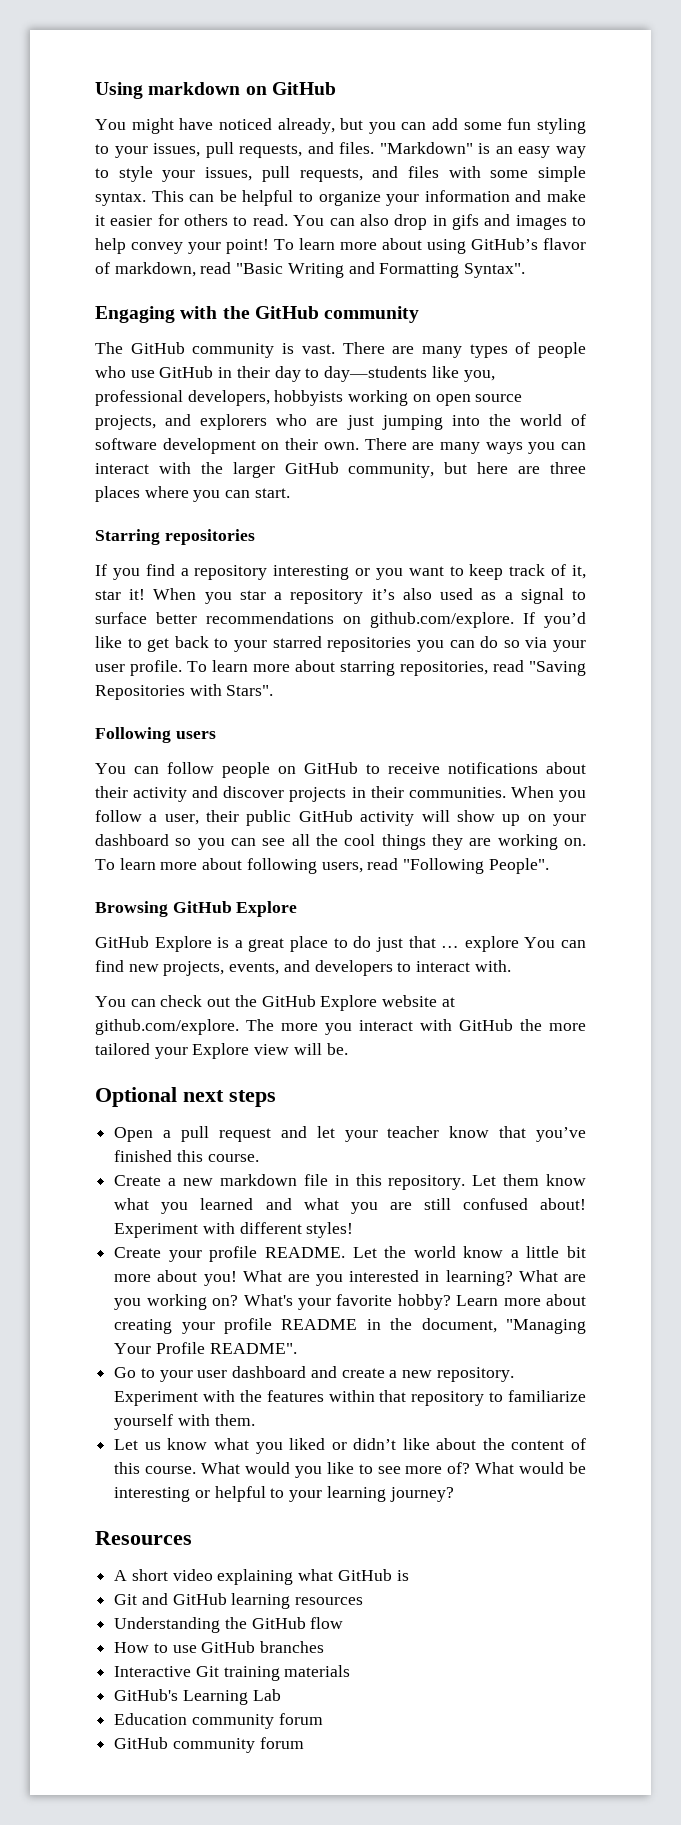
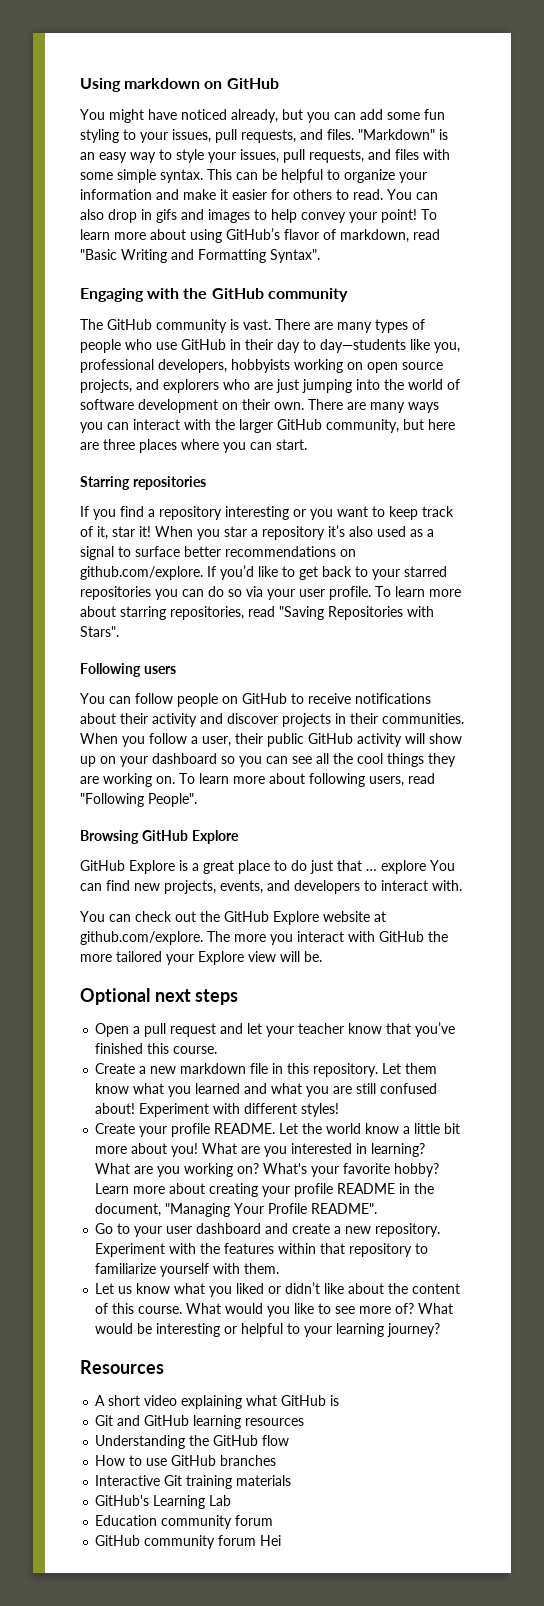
(304, 1743) none -> [260,1535,282,1546] Hei

